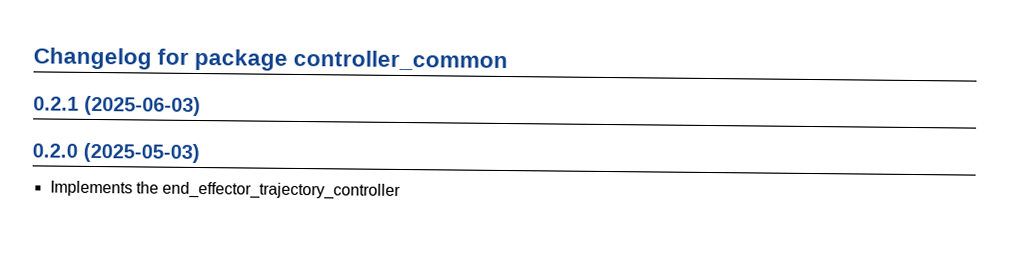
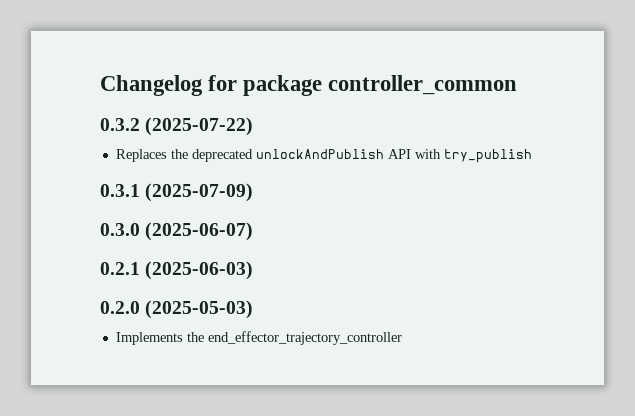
(509, 60) none -> [100,117,254,136] [115,149,532,163] [100,183,254,202] [100,222,254,241] // 0.3.2 (2025-07-22) // Replaces the deprecated unlockAndPublish API with try_publish // 0.3.1 (2025-07-09) // 0.3.0 (2025-06-07)

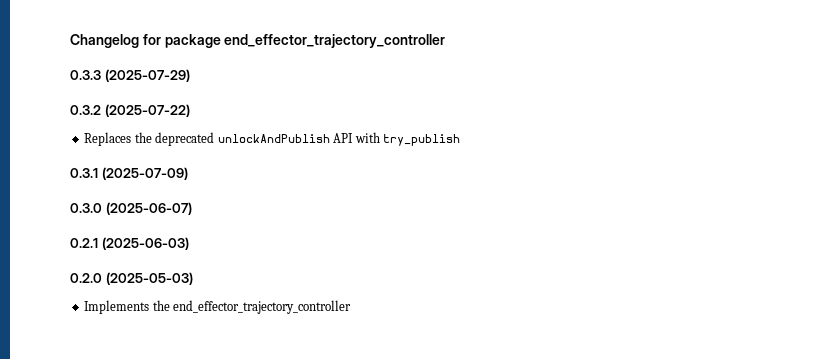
[328,75,518,95] controller_common -> [224,34,446,48] [70,69,190,82] end_effector_trajectory_controller // 0.3.3 (2025-07-29)

